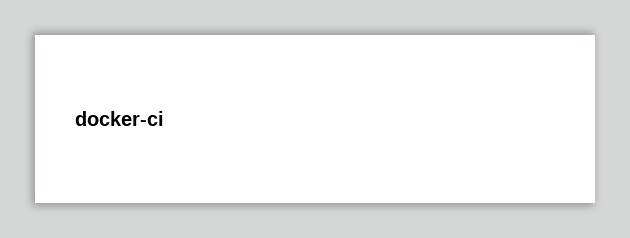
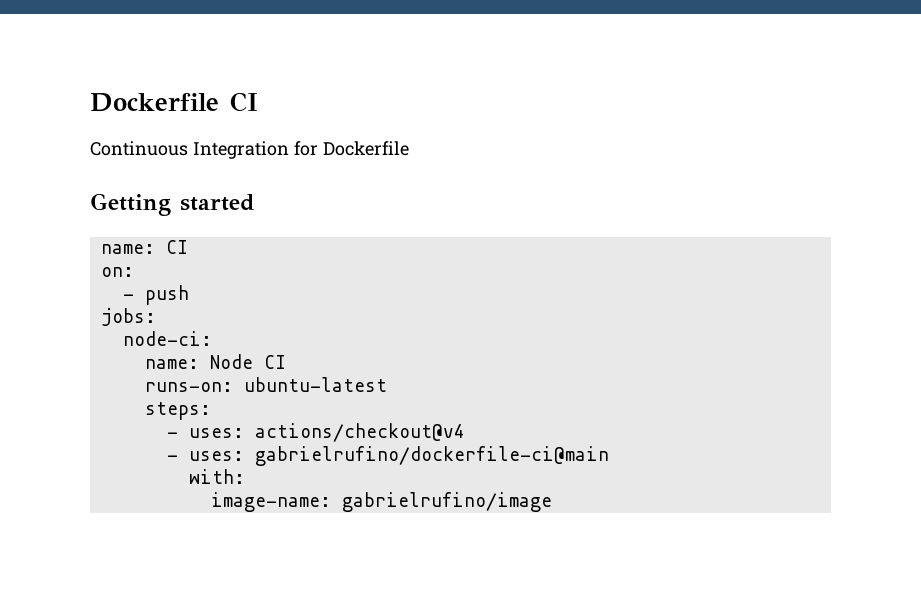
[75,111,164,126] docker-ci -> [90,92,258,112] [90,141,409,159] [90,193,255,216] [100,240,188,254] [100,267,134,277] [122,285,189,305] [100,308,156,326] [122,331,212,346] [144,354,286,369] [144,377,387,392] [144,402,211,420] [166,423,465,442] [166,446,609,466] [188,469,245,484] [210,492,552,512] Dockerfile CI // Continuous Integration for Dockerfile // Getting started // name: CI // on: // - push // jobs: // node-ci: // name: Node CI // runs-on: ubuntu-latest // steps: // - uses: actions/checkout@v4 // - uses: gabrielrufino/dockerfile-ci@main // with: // image-name: gabrielrufino/image

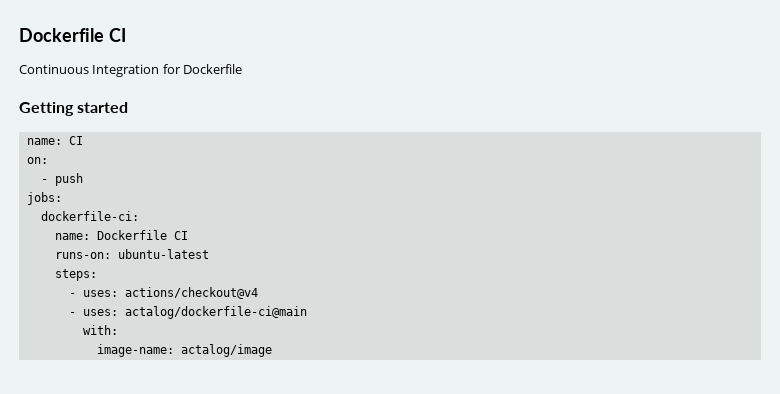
[122,331,212,346] [144,354,253,369] node-ci: // name: Node -> [40,211,139,221] [54,230,167,240] dockerfile-ci: // name: Dockerfile
[254,446,609,466] gabrielrufino/dockerfile-ci@main -> [124,306,307,319] actalog/dockerfile-ci@main
[341,492,552,512] gabrielrufino/image -> [180,344,272,357] actalog/image

